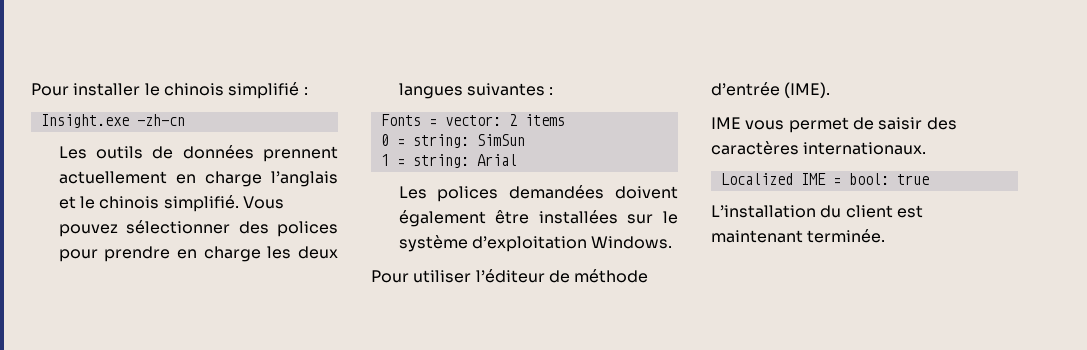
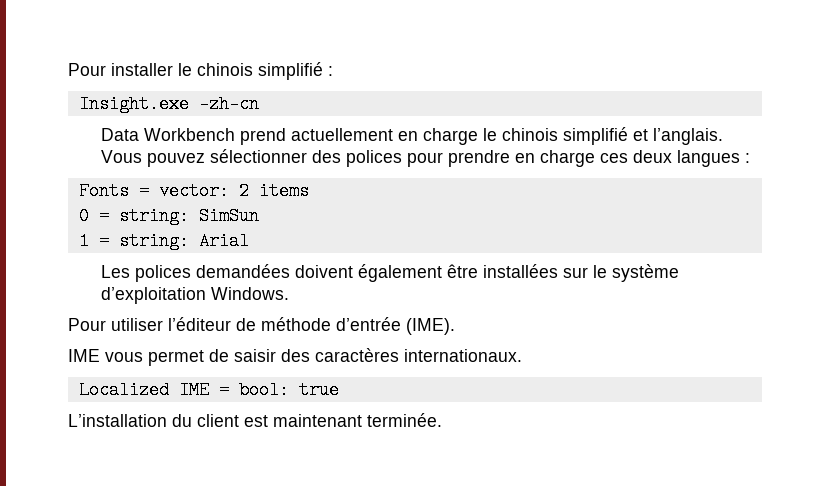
[58,145,338,162] [58,171,338,187] [58,195,239,212] Les outils de données prennent actuellement en charge l’anglais et le chinois simplifié. -> [100,127,723,145] Data Workbench prend actuellement en charge le chinois simplifié et l’anglais.
[267,246,292,259] les -> [599,153,628,163] ces
[466,83,545,96] suivantes -> (740, 158) none

